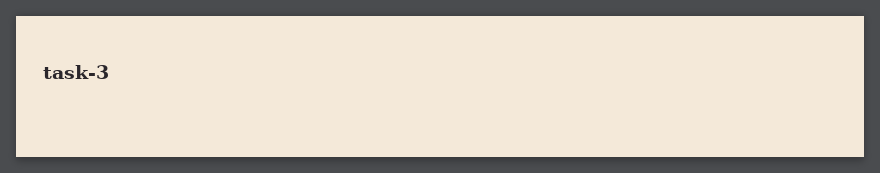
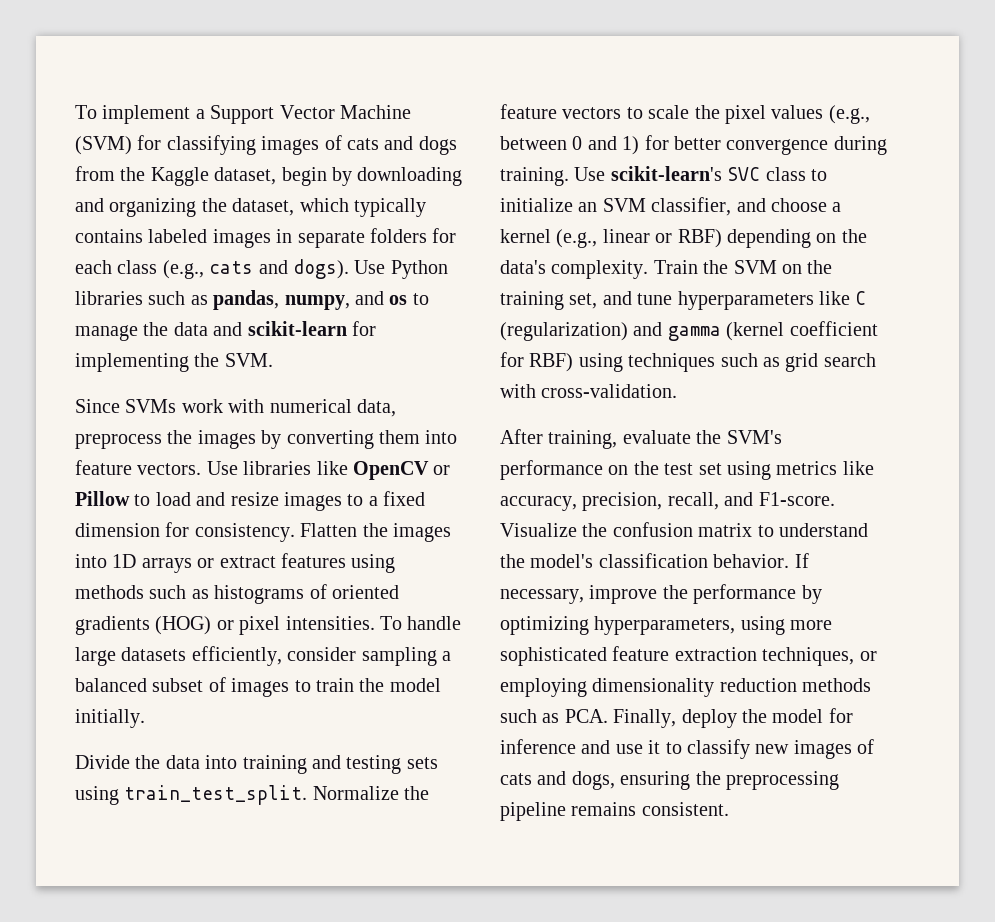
[43,65,109,79] task-3 -> [75,105,411,124] [75,135,457,155] [75,166,463,186] [75,198,426,217] [75,228,457,248] [75,259,448,279] [75,290,429,310] [75,321,376,341] [75,353,273,372] [75,399,396,417] [75,430,458,449] [75,460,451,480] [75,491,426,511] [75,522,451,542] [75,553,396,573] [75,584,399,604] [75,616,462,635] [75,646,451,666] [75,677,441,697] [75,709,145,728] [75,755,438,774] [75,785,430,805] [500,104,870,124] [500,135,887,155] [500,166,827,186] [500,197,842,216] [500,229,867,248] [500,260,833,279] [500,291,867,310] [500,321,878,341] [500,352,876,372] [500,384,678,398] [500,429,782,449] [500,460,874,480] [500,492,835,511] [500,522,868,537] [500,553,809,568] [500,584,822,604] [500,616,833,635] [500,646,877,666] [500,678,872,697] [500,708,853,728] [500,739,875,759] [500,771,839,790] [500,802,729,821] To implement a Support Vector Machine (SVM) for classifying images of cats and dogs from the Kaggle dataset, begin by downloading and organizing the dataset, which typically contains labeled images in separate folders for each class (e.g., cats and dogs). Use Python libraries such as pandas, numpy, and os to manage the data and scikit-learn for implementing the SVM. // Since SVMs work with numerical data, preprocess the images by converting them into feature vectors. Use libraries like OpenCV or Pillow to load and resize images to a fixed dimension for consistency. Flatten the images into 1D arrays or extract features using methods such as histograms of oriented gradients (HOG) or pixel intensities. To handle large datasets efficiently, consider sampling a balanced subset of images to train the model initially. // Divide the data into training and testing sets using train_test_split. Normalize the feature vectors to scale the pixel values (e.g., between 0 and 1) for better convergence during training. Use scikit-learn's SVC class to initialize an SVM classifier, and choose a kernel (e.g., linear or RBF) depending on the data's complexity. Train the SVM on the training set, and tune hyperparameters like C (regularization) and gamma (kernel coefficient for RBF) using techniques such as grid search with cross-validation. // After training, evaluate the SVM's performance on the test set using metrics like accuracy, precision, recall, and F1-score. Visualize the confusion matrix to understand the model's classification behavior. If necessary, improve the performance by optimizing hyperparameters, using more sophisticated feature extraction techniques, or employing dimensionality reduction methods such as PCA. Finally, deploy the model for inference and use it to classify new images of cats and dogs, ensuring the preprocessing pipeline remains consistent.

